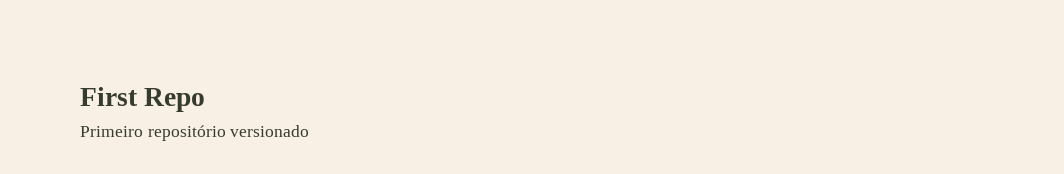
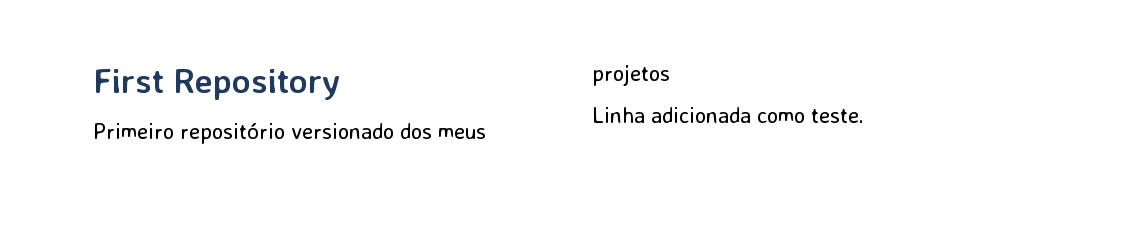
[144,88,206,112] Repo -> [174,69,340,100] Repository
(310, 131) none -> [400,123,486,139] [592,64,670,86] [592,107,864,123] dos meus projetos // Linha adicionada como teste.

